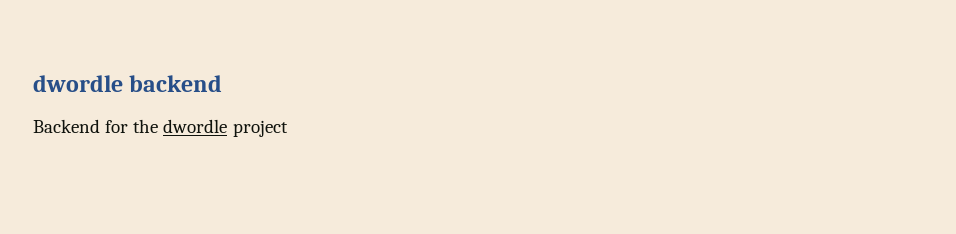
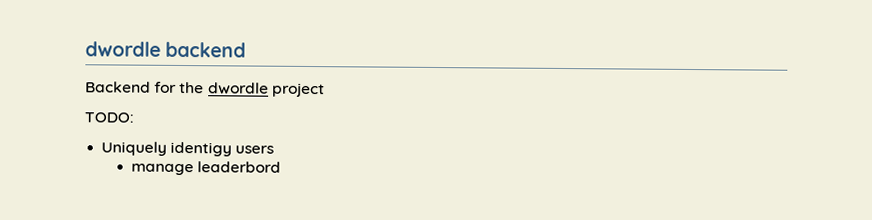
(288, 128) none -> [84,112,134,123] [101,141,275,157] [130,161,281,176] // TODO: // Uniquely identigy users // manage leaderbord

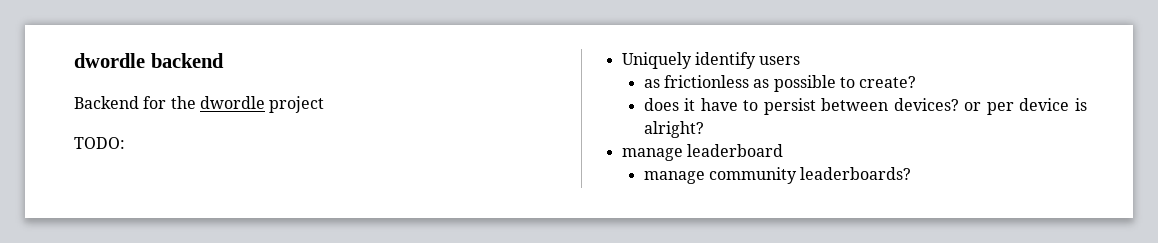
[170,141,233,157] identigy -> [694,52,756,69] identify
[130,161,281,176] manage leaderbord -> [643,75,917,92] [643,98,1087,115] [643,121,704,138] [621,144,783,161] [643,167,912,184] as frictionless as possible to create? // does it have to persist between devices? or per device is alright? // manage leaderboard // manage community leaderboards?

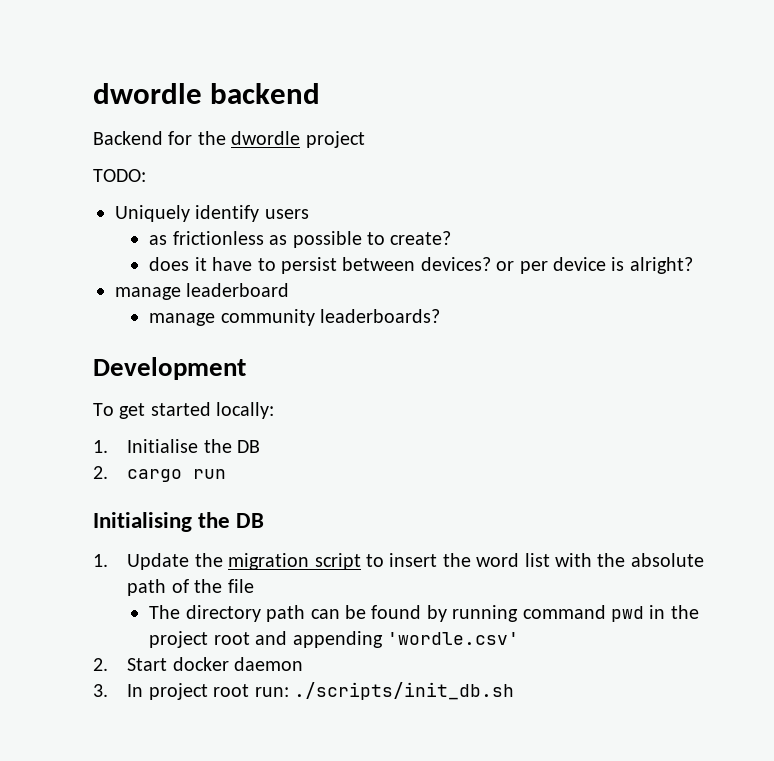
(912, 173) none -> [93,357,246,380] [93,402,275,419] [93,439,261,453] [93,466,227,482] [93,512,265,532] [93,553,704,570] [127,579,254,596] [149,605,699,622] [149,631,519,648] [93,657,304,671] [93,682,514,700] // Development // To get started locally: // 1. Initialise the DB // 2. cargo run // Initialising the DB // 1. Update the migration script to insert the word list with the absolute path of the file // The directory path can be found by running command pwd in the project root and appending 'wordle.csv' // 2. Start docker daemon // 3. In project root run: ./scripts/init_db.sh

